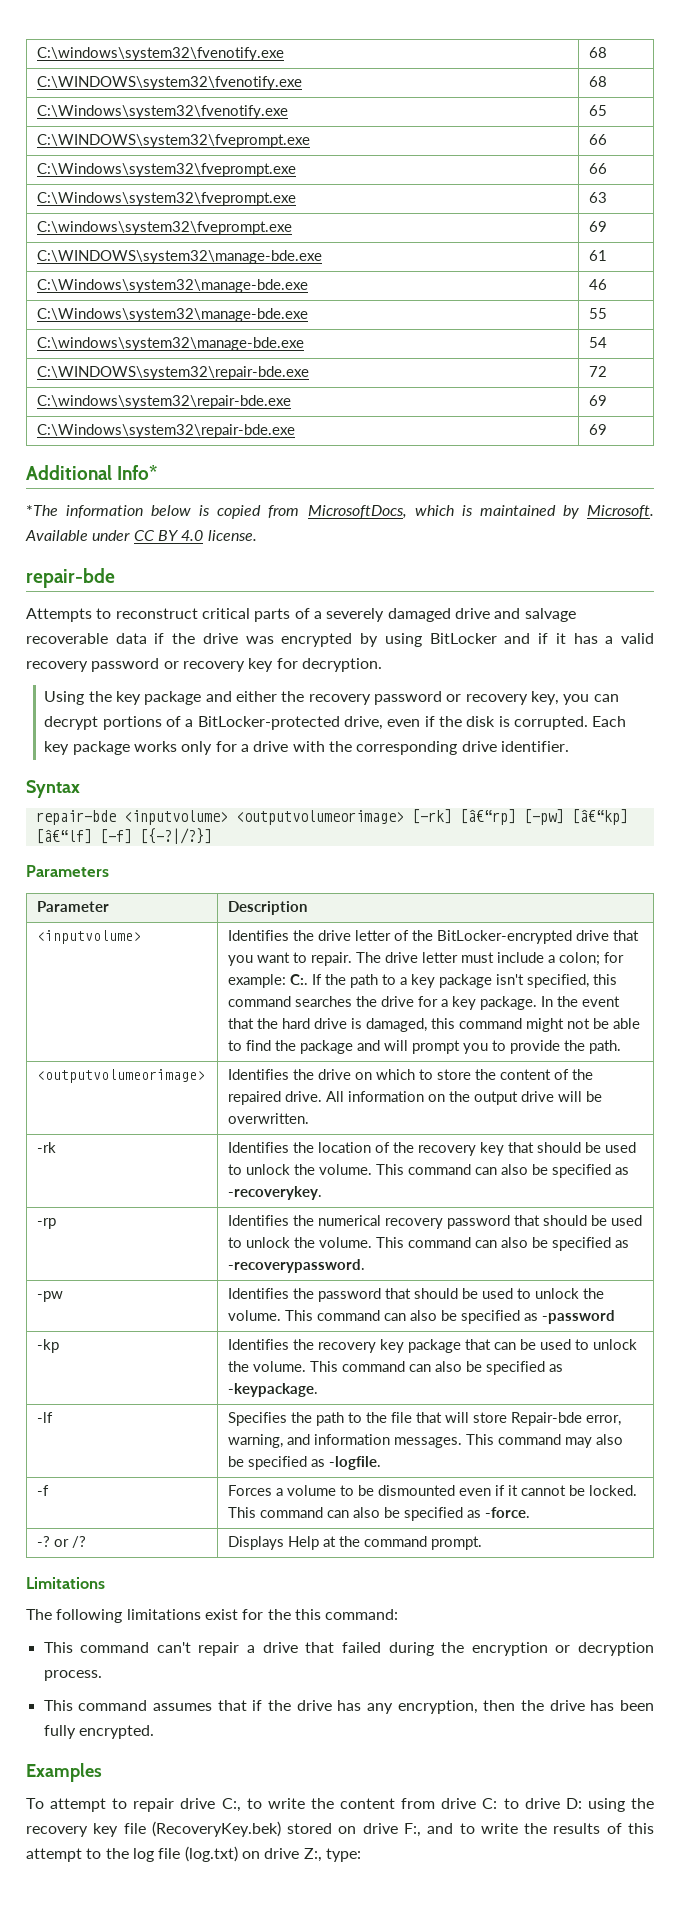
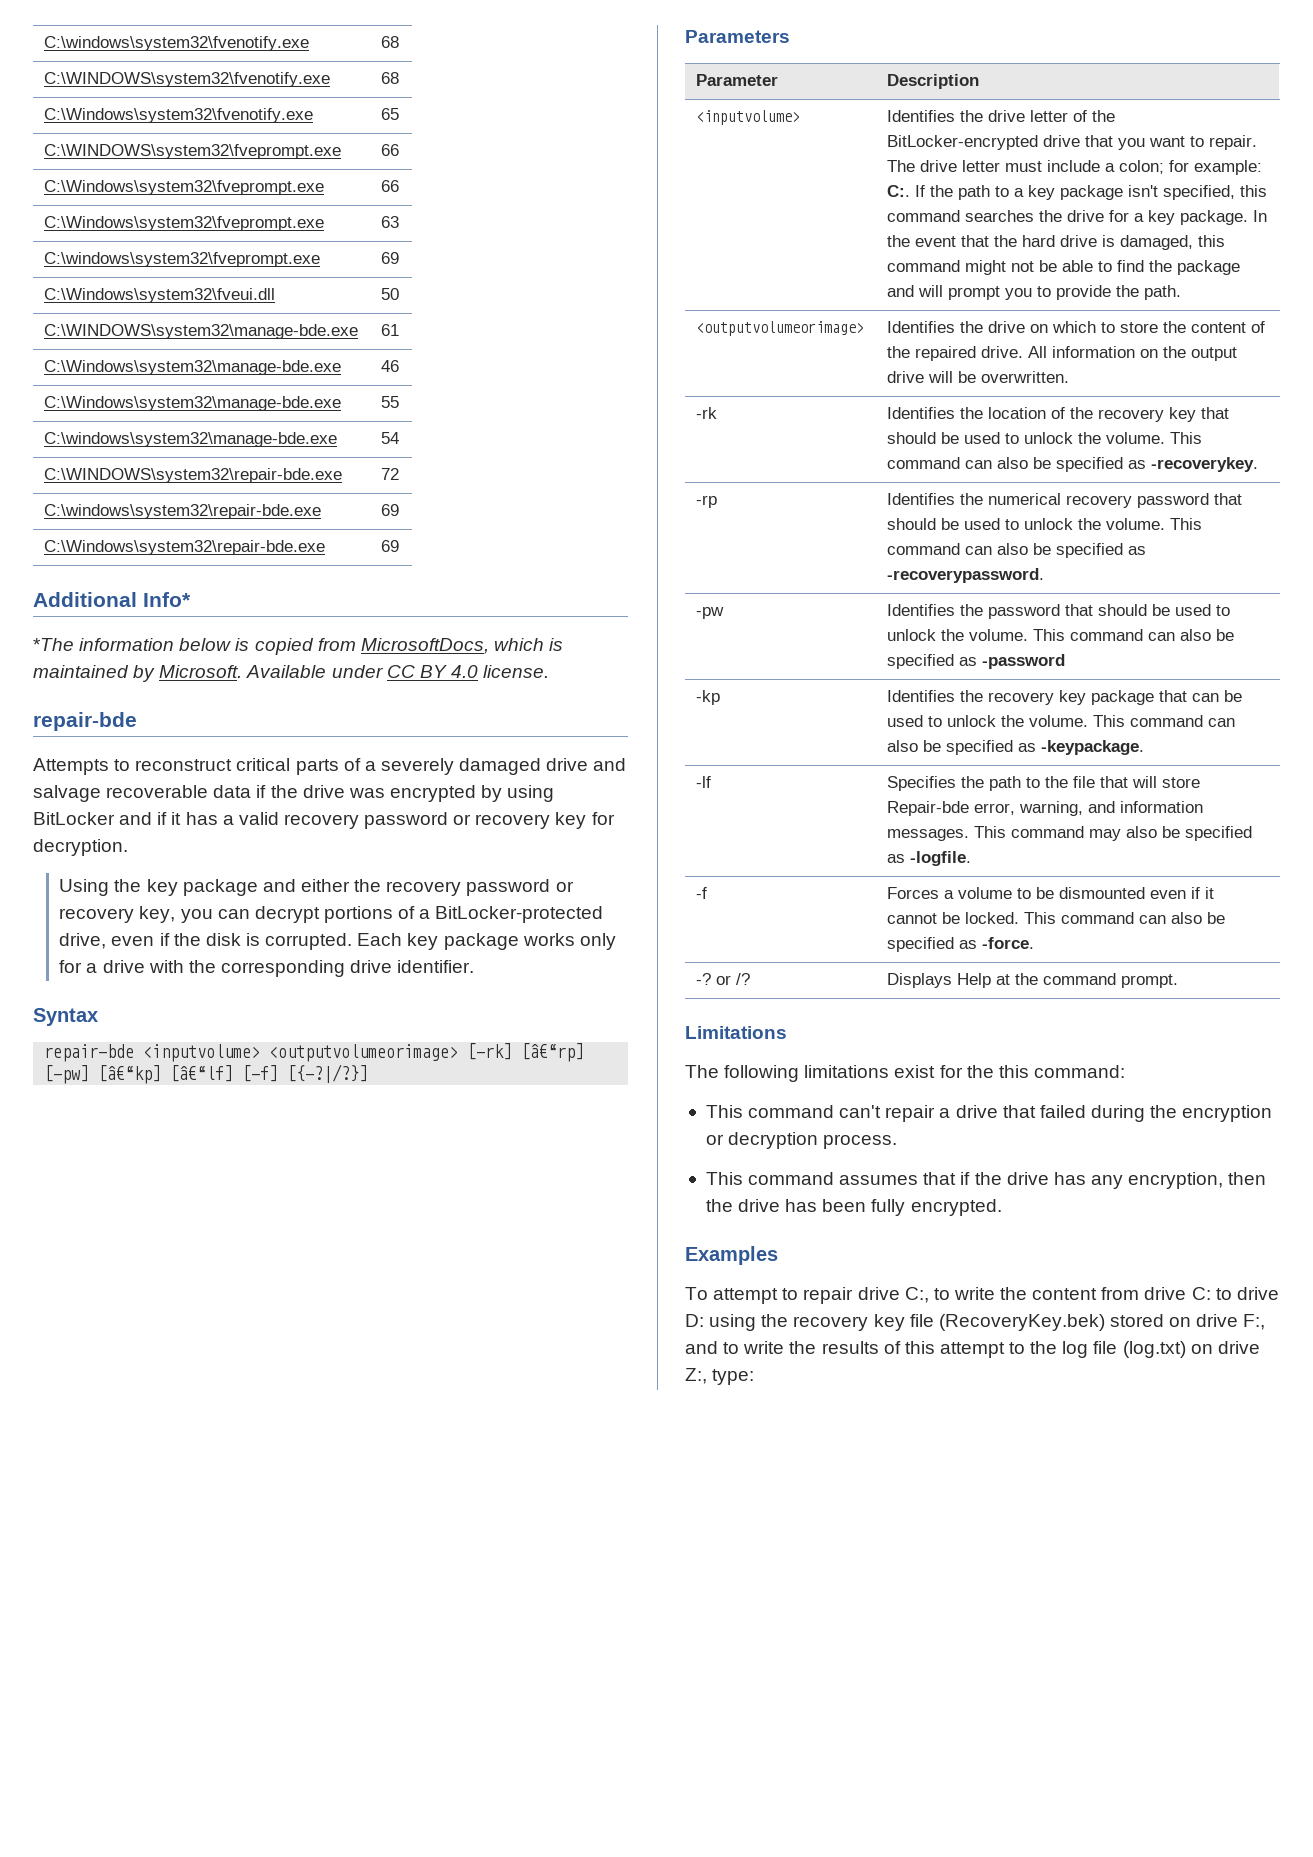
(608, 226) none -> [44,288,276,303] [381,288,400,300] // C:\Windows\system32\fveui.dll | 50

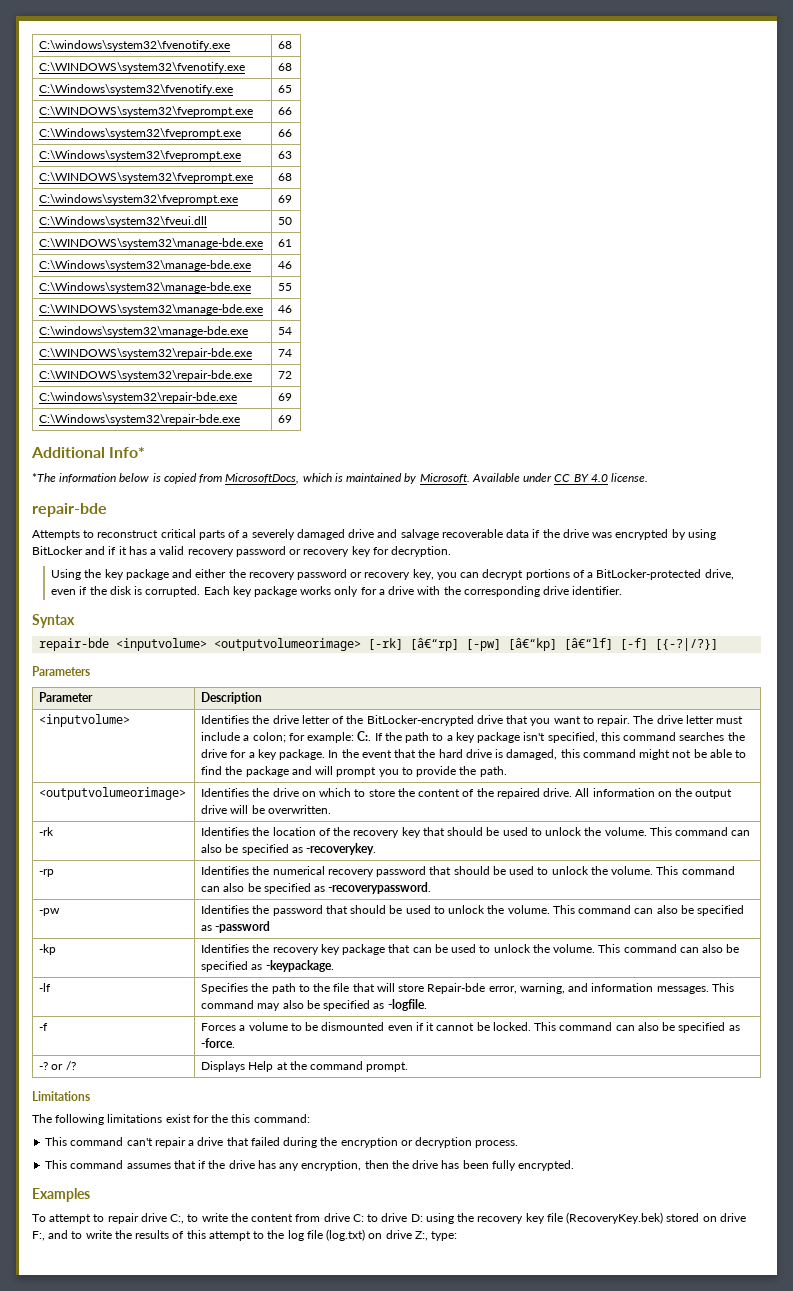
(400, 222) none -> [39,172,254,183] [278,173,293,181] // C:\WINDOWS\system32\fveprompt.exe | 68
(400, 402) none -> [39,304,264,315] [278,305,293,313] // C:\WINDOWS\system32\manage-bde.exe | 46
(400, 438) none -> [39,348,253,359] [278,349,293,357] // C:\WINDOWS\system32\repair-bde.exe | 74

